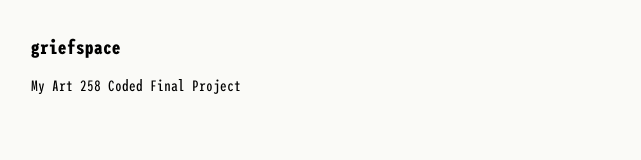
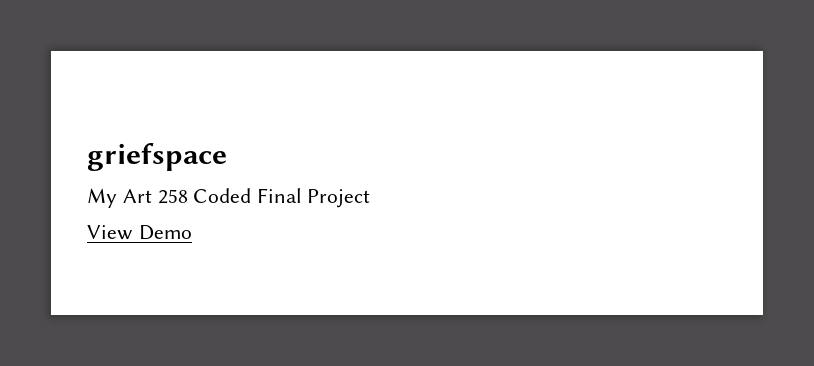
(241, 86) none -> [87,225,192,240] // View Demo

